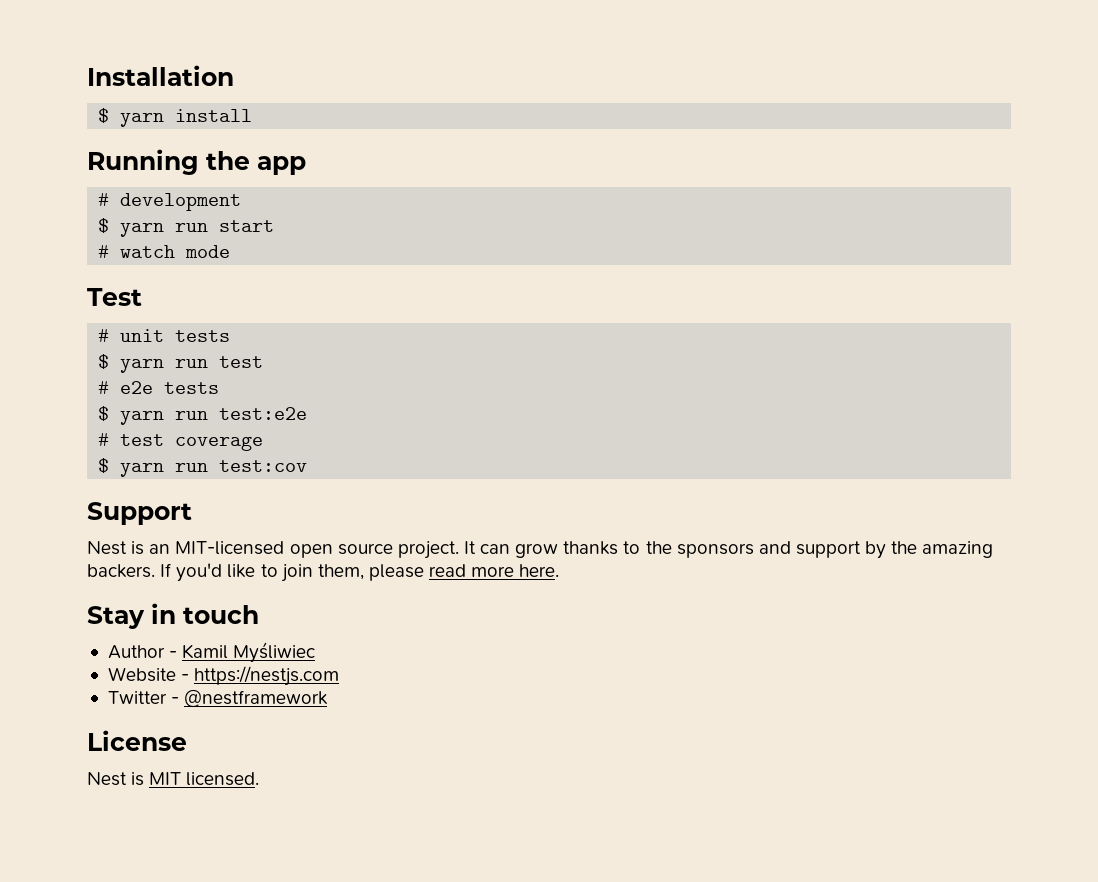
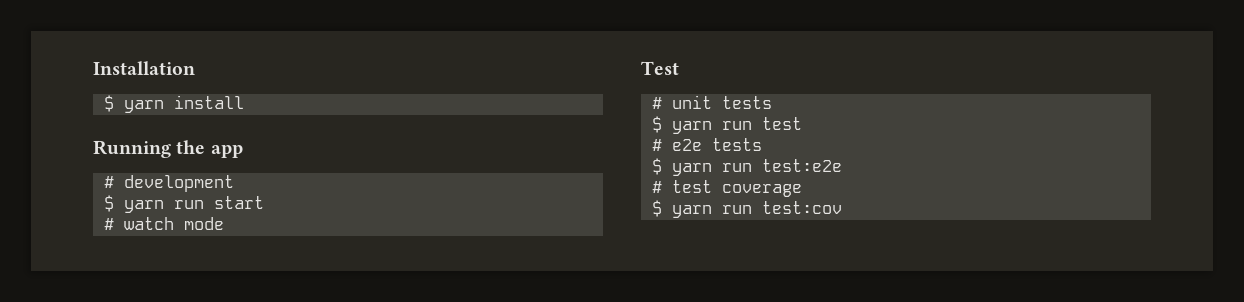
[87,502,192,525] [87,541,994,559] [87,563,560,582] [87,603,259,629] [107,642,316,663] [107,666,340,686] [107,689,329,708] [87,730,187,751] [87,772,260,786] // Support // Nest is an MIT-licensed open source project. It can grow thanks to the sponsors and support by the amazing backers. If you'd like to join them, please read more here. // Stay in touch // Author - Kamil Myśliwiec // Website - https://nestjs.com // Twitter - @nestframework // License // Nest is MIT licensed. -> (842, 207) none

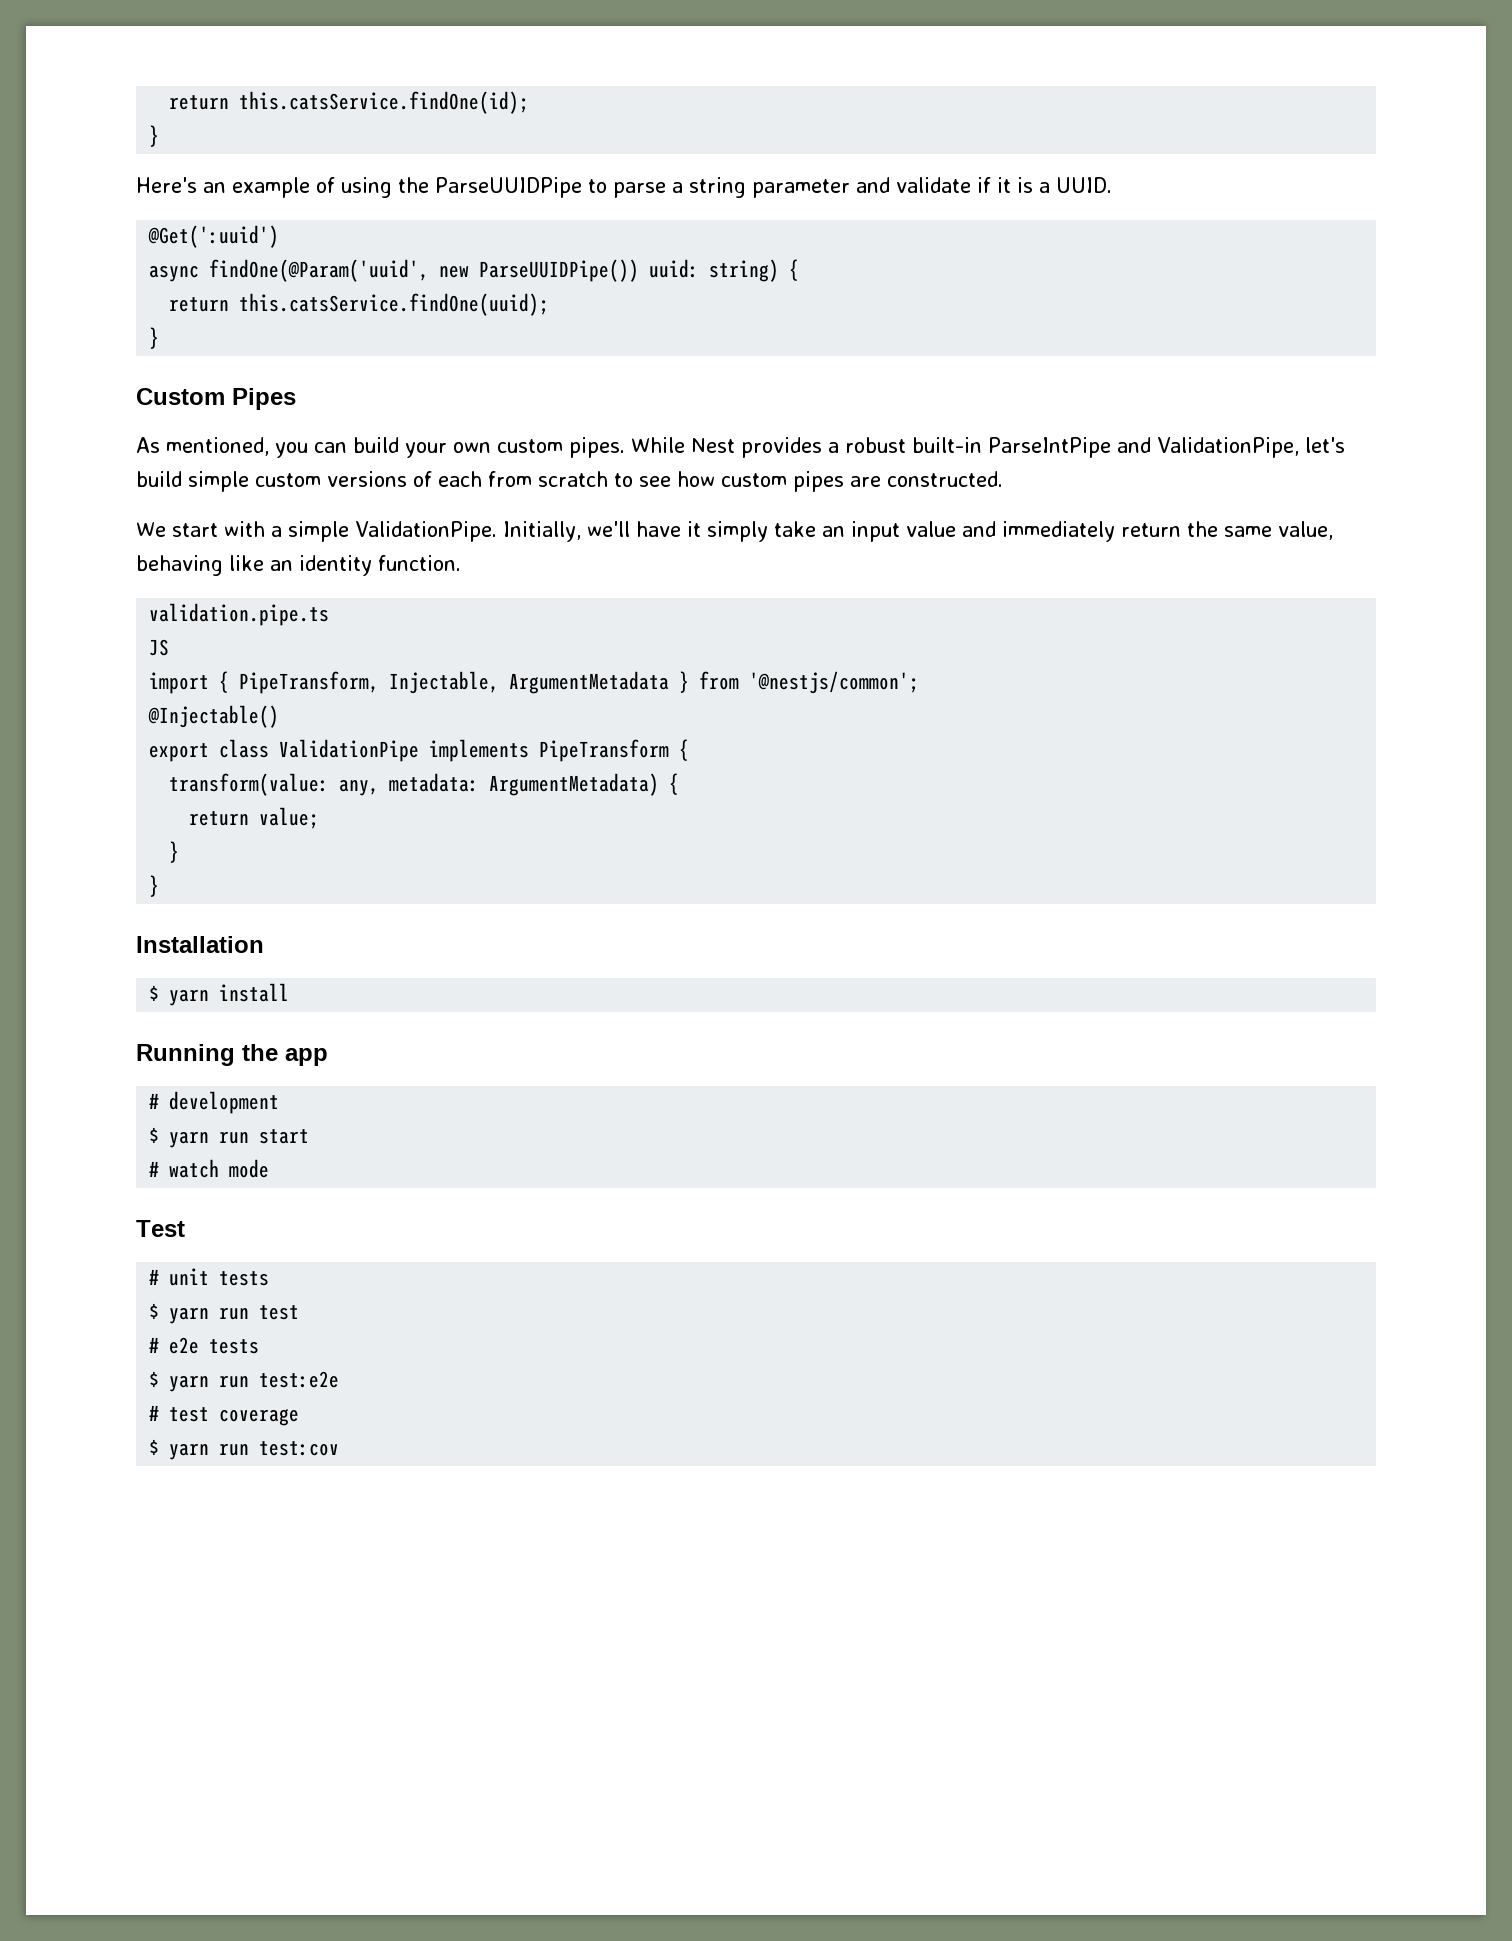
(93, 68) none -> [169,91,530,114] [149,125,160,147] [136,177,1112,198] [148,225,280,248] [149,259,800,282] [169,293,550,316] [149,327,160,349] [136,388,296,410] [136,437,1345,458] [136,471,1003,492] [136,521,1333,542] [136,555,461,576] [149,603,330,626] [149,639,170,656] [149,671,920,694] [148,705,280,728] [149,739,690,762] [169,773,680,796] [189,807,320,829] [169,841,180,863] [149,875,160,897] return this.catsService.findOne(id); // } // Here's an example of using the ParseUUIDPipe to parse a string parameter and validate if it is a UUID. // @Get(':uuid') // async findOne(@Param('uuid', new ParseUUIDPipe()) uuid: string) { // return this.catsService.findOne(uuid); // } // Custom Pipes // As mentioned, you can build your own custom pipes. While Nest provides a robust built-in ParseIntPipe and ValidationPipe, let's build simple custom versions of each from scratch to see how custom pipes are constructed. // We start with a simple ValidationPipe. Initially, we'll have it simply take an input value and immediately return the same value, behaving like an identity function. // validation.pipe.ts // JS // import { PipeTransform, Injectable, ArgumentMetadata } from '@nestjs/common'; // @Injectable() // export class ValidationPipe implements PipeTransform { // transform(value: any, metadata: ArgumentMetadata) { // return value; // } // } //

